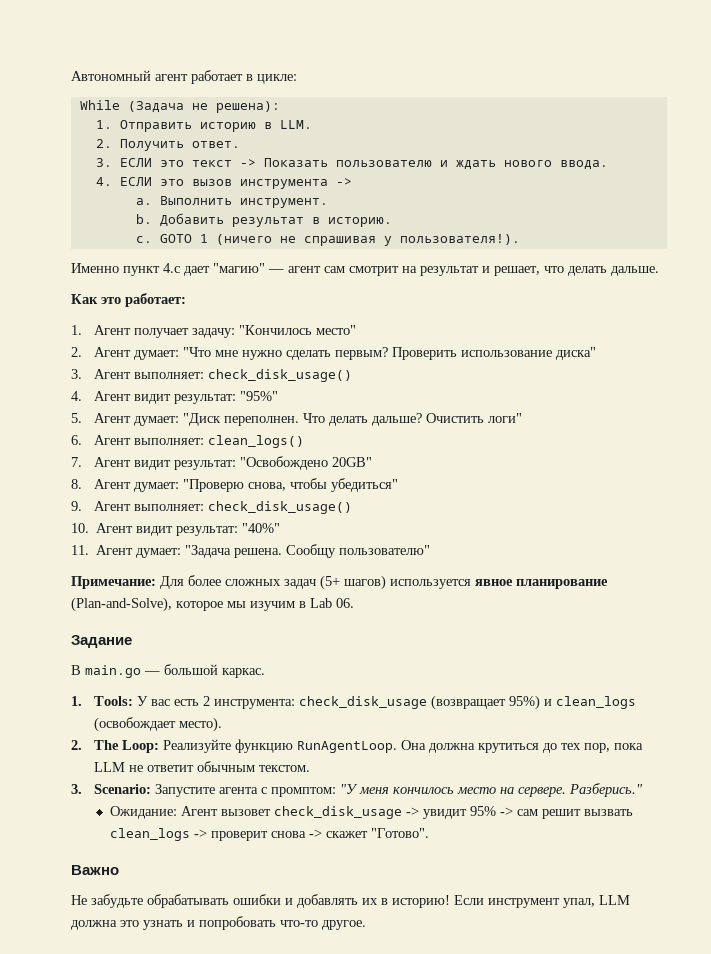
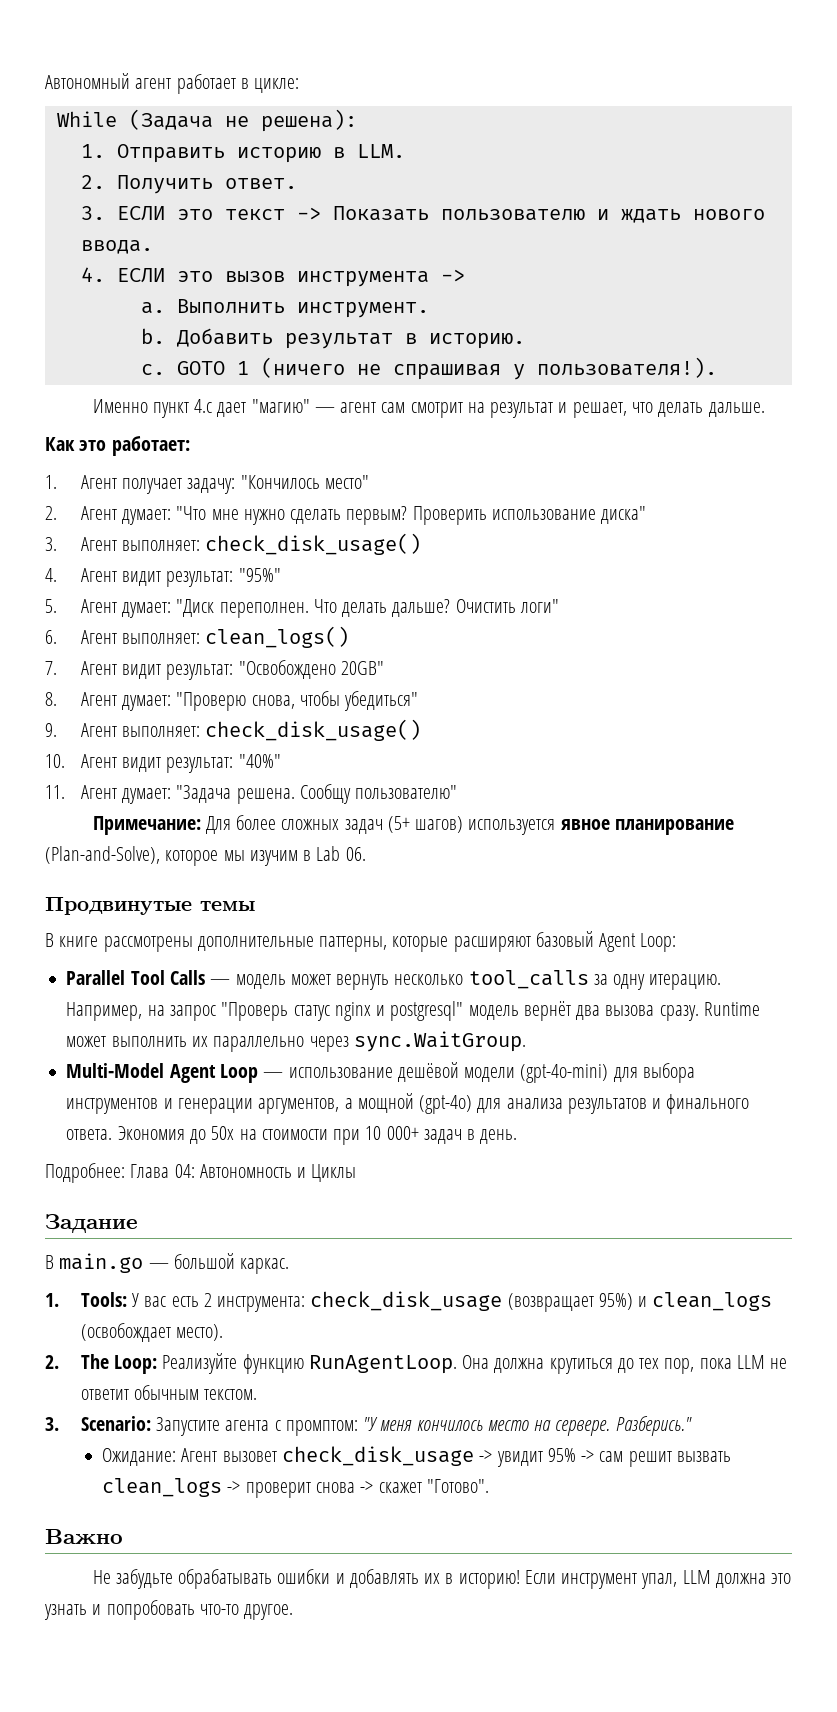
(354, 603) none -> [45,897,255,915] [45,931,677,952] [66,970,722,990] [66,1001,760,1021] [66,1031,526,1052] [66,1062,695,1083] [66,1093,750,1114] [66,1126,518,1145] [45,1163,357,1183] // Продвинутые темы // В книге рассмотрены дополнительные паттерны, которые расширяют базовый Agent Loop: // Parallel Tool Calls — модель может вернуть несколько tool_calls за одну итерацию. Например, на запрос "Проверь статус nginx и postgresql" модель вернёт два вызова сразу. Runtime может выполнить их параллельно через sync.WaitGroup. // Multi-Model Agent Loop — использование дешёвой модели (gpt-4o-mini) для выбора инструментов и генерации аргументов, а мощной (gpt-4o) для анализа результатов и финального ответа. Экономия до 50x на стоимости при 10 000+ задач в день. // Подробнее: Глава 04: Автономность и Циклы

